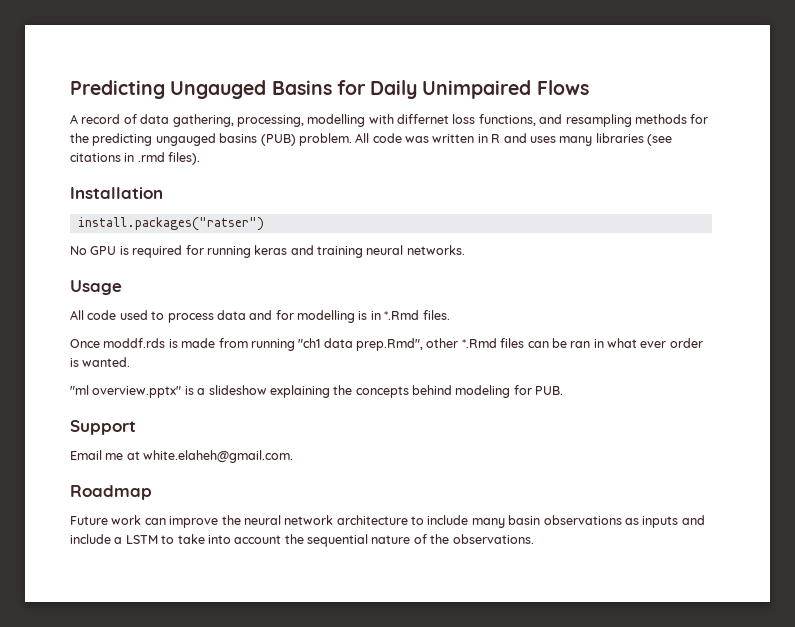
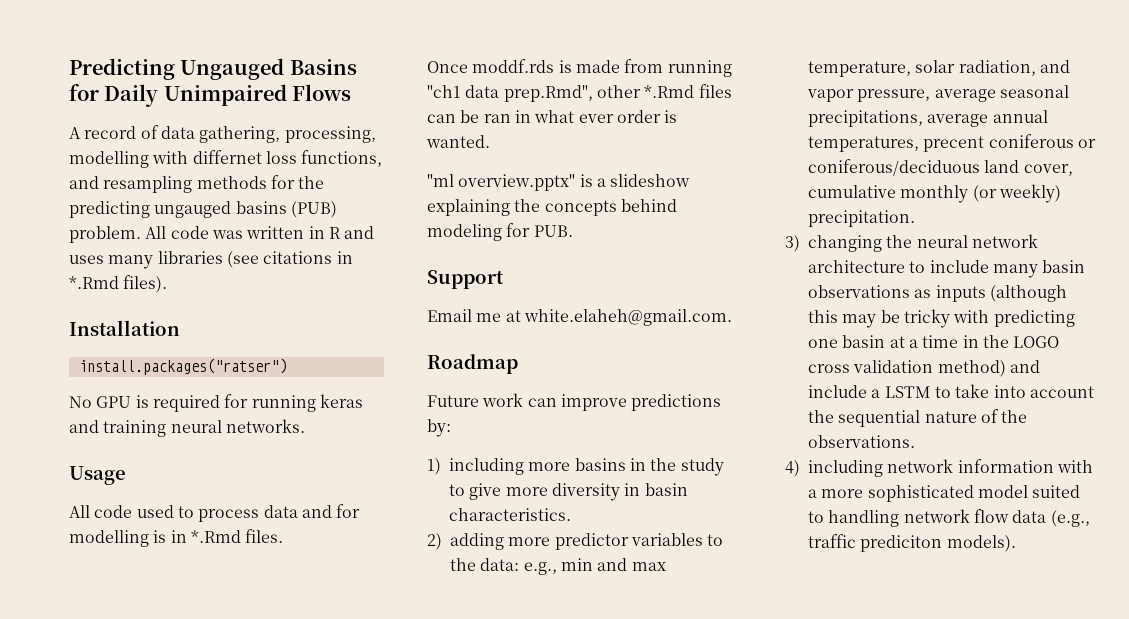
[137,152,165,162] .rmd -> [69,276,119,289] *.Rmd
(219, 522) none -> [631,394,722,411] [427,419,451,437] [427,458,724,476] [449,483,688,501] [449,508,571,521] [427,533,724,550] [450,558,666,575] [808,60,1070,77] [807,85,1069,102] [808,110,1048,127] [808,134,1096,152] [808,159,1073,176] [808,184,1061,203] [808,210,915,227] [785,235,882,252] predictions by: // 1) including more basins in the study to give more diversity in basin characteristics. // 2) adding more predictor variables to the data: e.g., min and max temperature, solar radiation, and vapor pressure, average seasonal precipitations, average annual temperatures, precent coniferous or coniferous/deciduous land cover, cumulative monthly (or weekly) precipitation. // 3) changing
(679, 522) none -> [989,285,1067,302] [808,309,1075,328] [808,335,1060,348] [808,360,1006,377] (although this may be tricky with predicting one basin at a time in the LOGO cross validation method)
(534, 539) none -> [785,459,1093,477] [808,485,1081,502] [808,509,1090,527] [808,534,1016,552] // 4) including network information with a more sophisticated model suited to handling network flow data (e.g., traffic prediciton models).

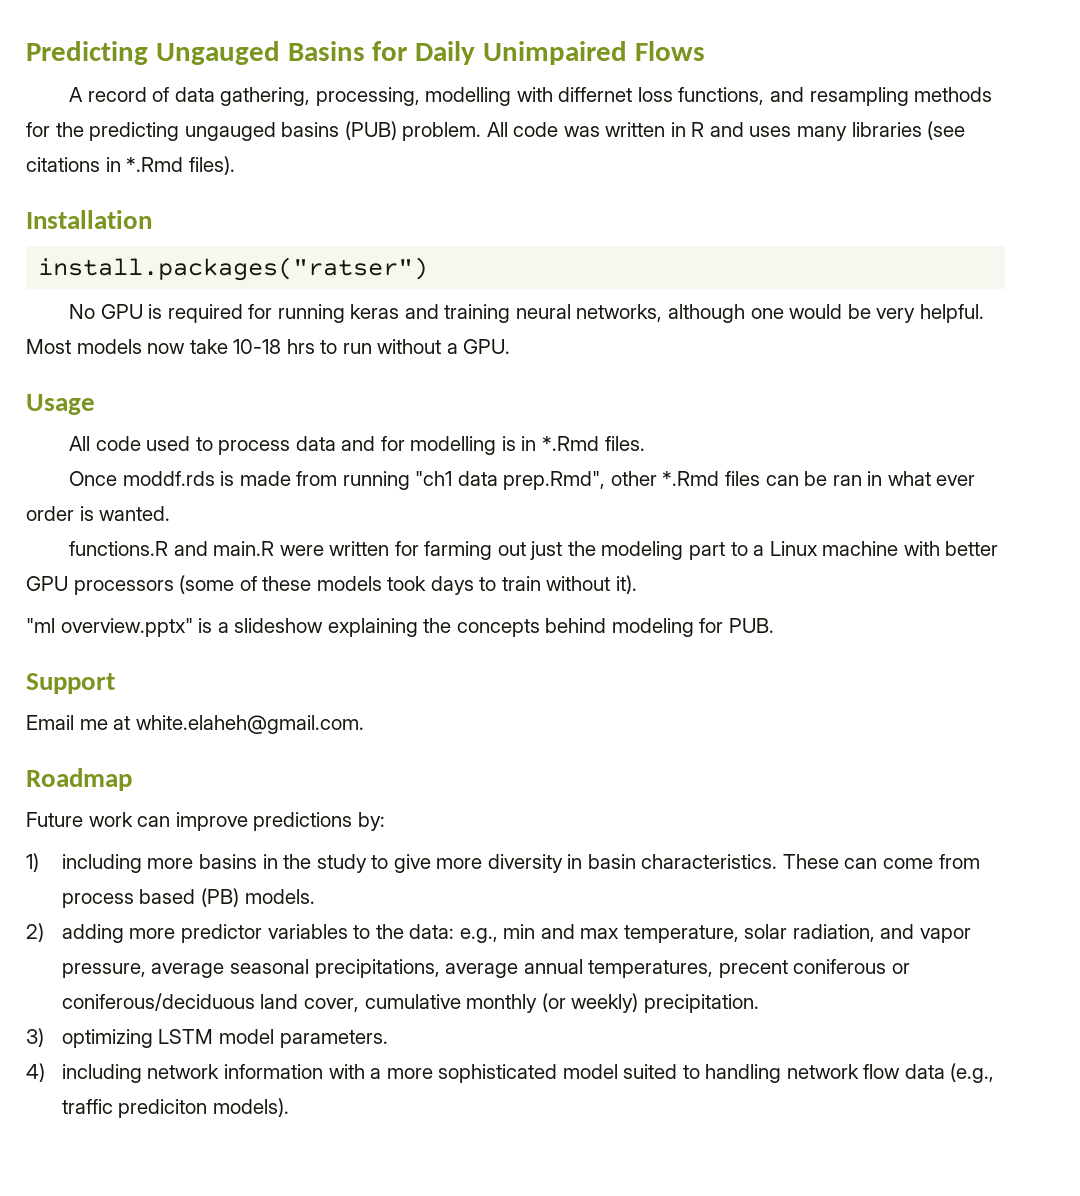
[225,419,305,433] networks. -> [576,304,984,323] [26,339,511,354] networks, although one would be very helpful. Most models now take 10-18 hrs to run without a GPU.
(490, 141) none -> [69,541,999,560] [26,575,637,595] // functions.R and main.R were written for farming out just the modeling part to a Linux machine with better GPU processors (some of these models took days to train without it).
(571, 514) none -> [782,854,980,869] [61,888,315,908] These can come from process based (PB) models.
[808,234,1038,252] [808,260,1086,278] [808,285,1067,302] [808,309,1075,328] [808,335,1060,348] [808,360,1040,377] [808,384,1094,398] [808,409,1028,427] [808,435,915,448] changing the neural network architecture to include many basin observations as inputs (although this may be tricky with predicting one basin at a time in the LOGO cross validation method) and include a LSTM to take into account the sequential nature of the observations. -> [61,1029,388,1048] optimizing LSTM model parameters.

